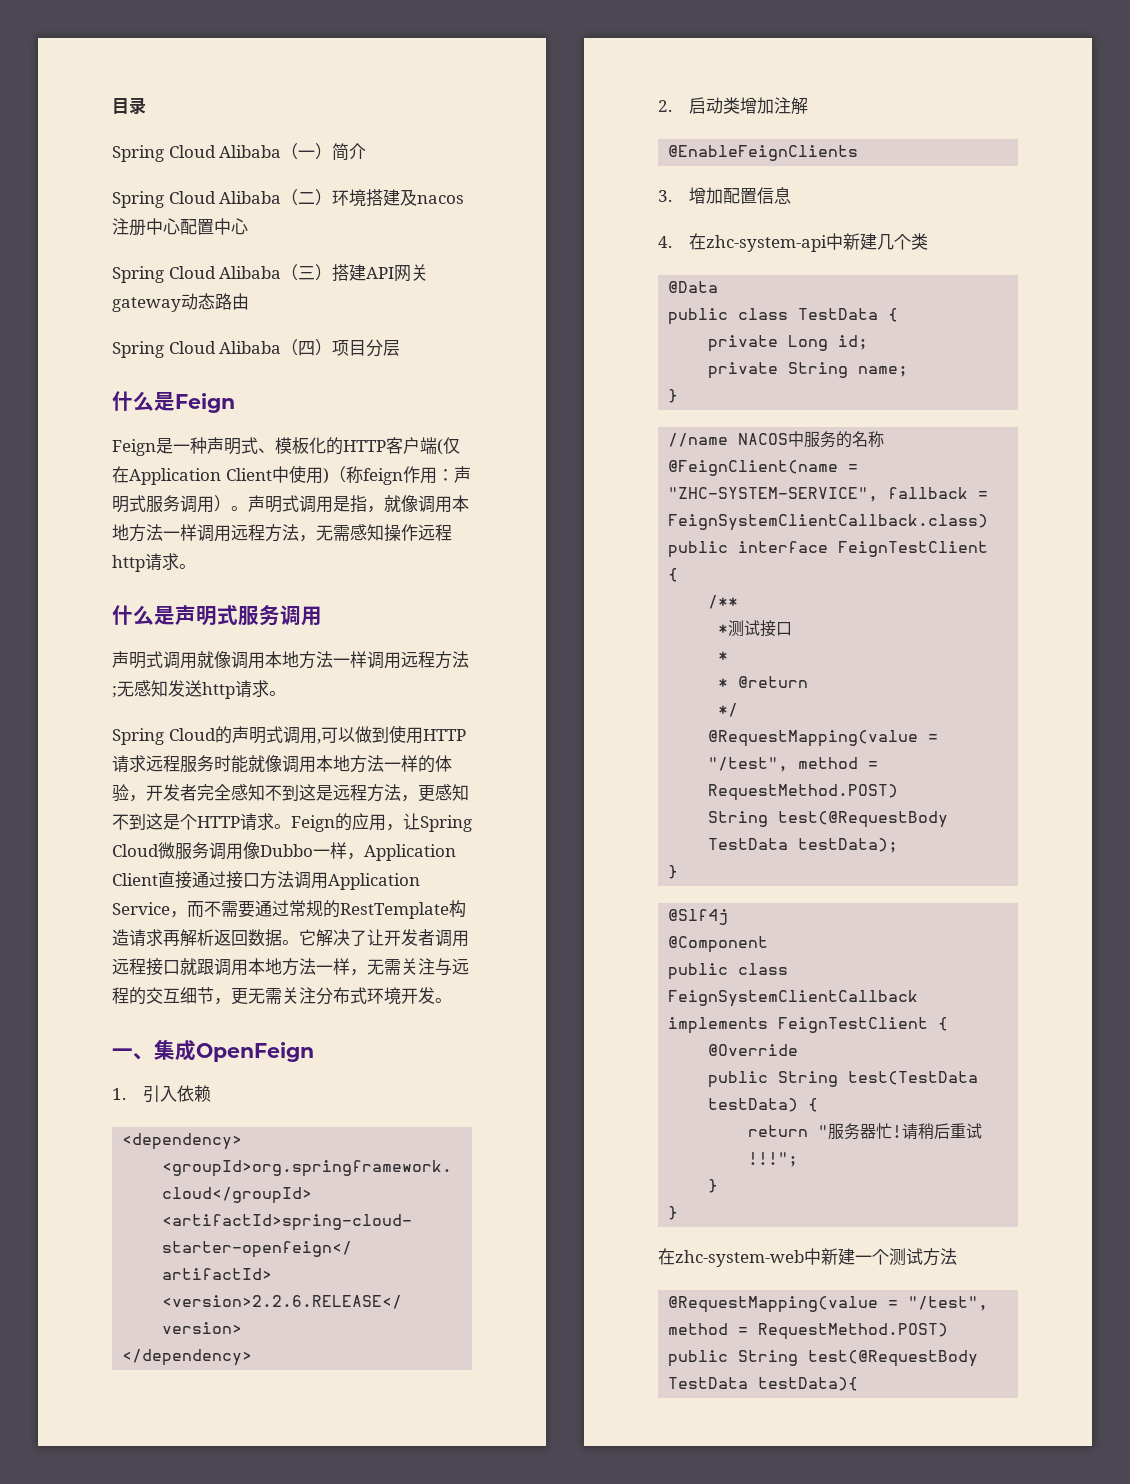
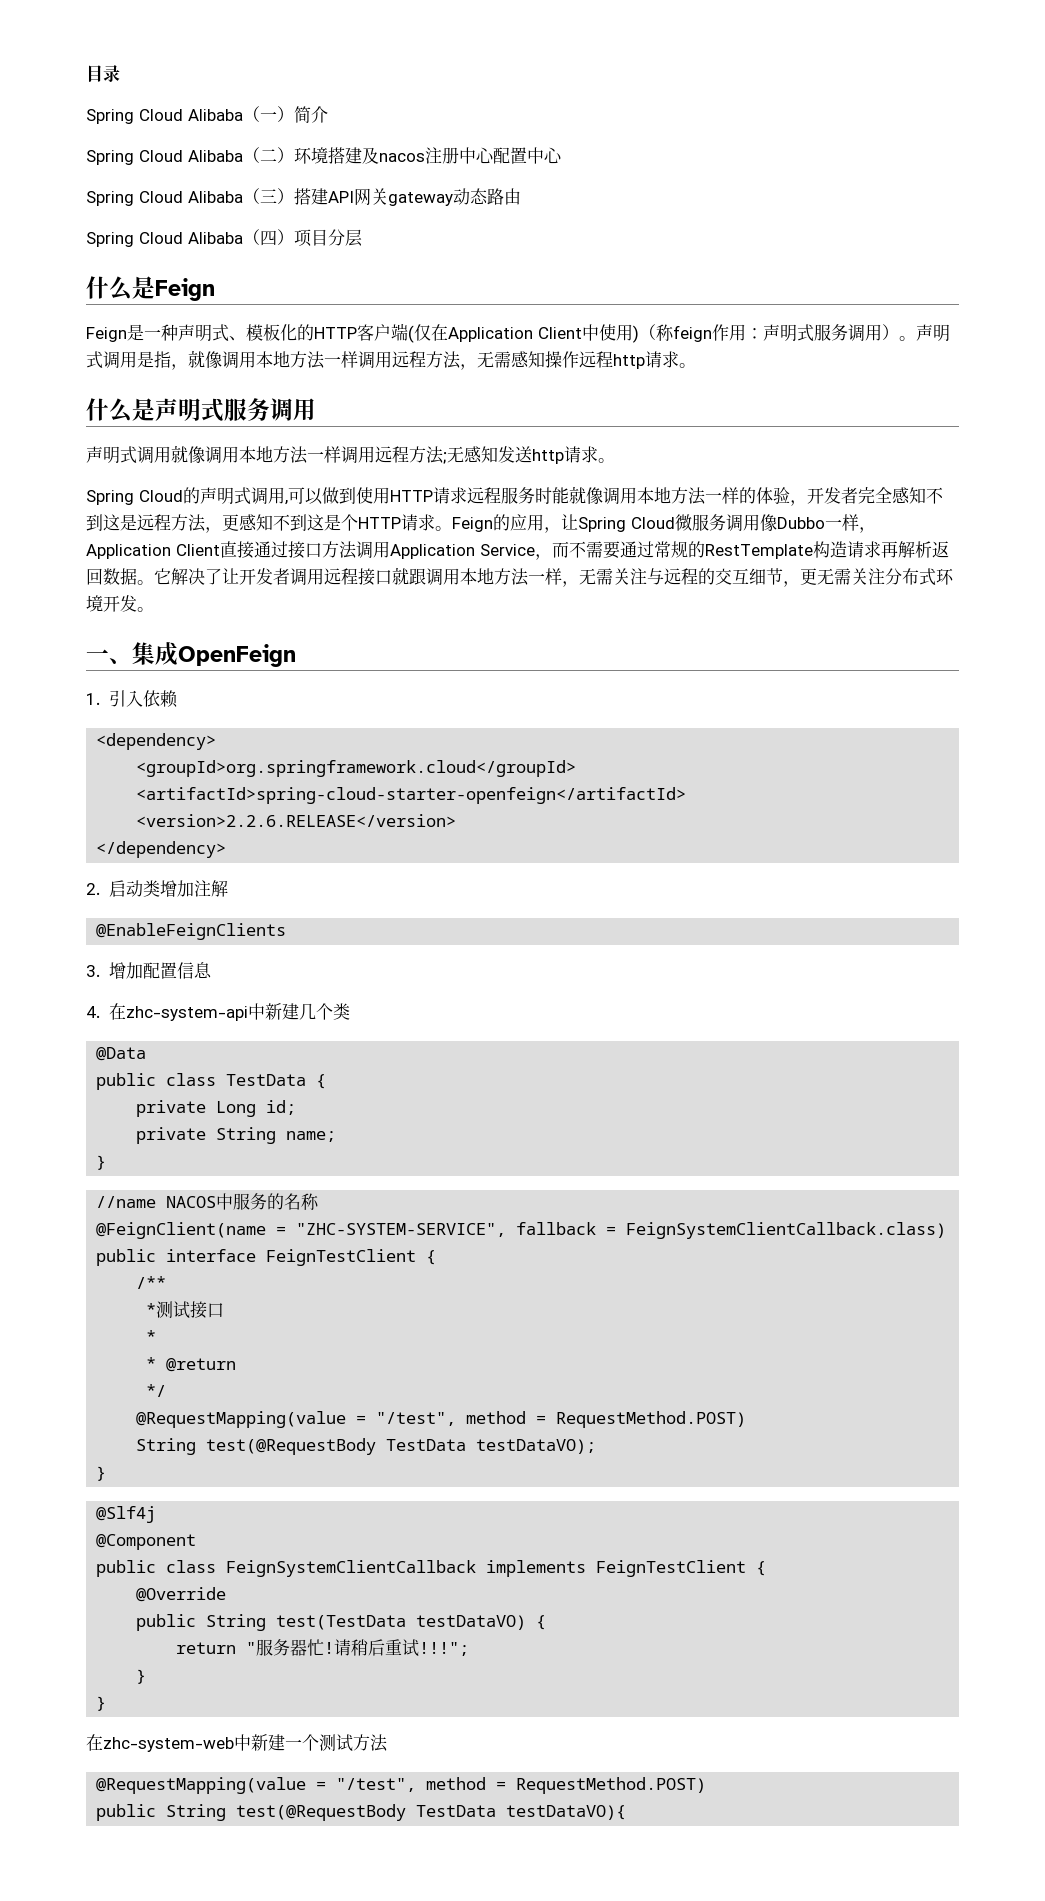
[798,838,899,853] testData); -> [476,1439,597,1454] testDataVO);
[708,1098,799,1112] testData) -> [416,1615,527,1630] testDataVO)
[758,1377,859,1391] testData){ -> [506,1805,627,1820] testDataVO){

